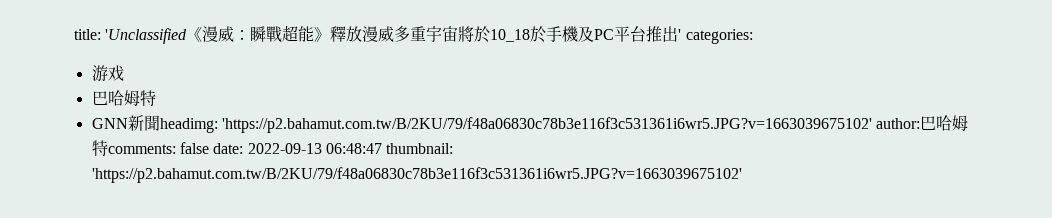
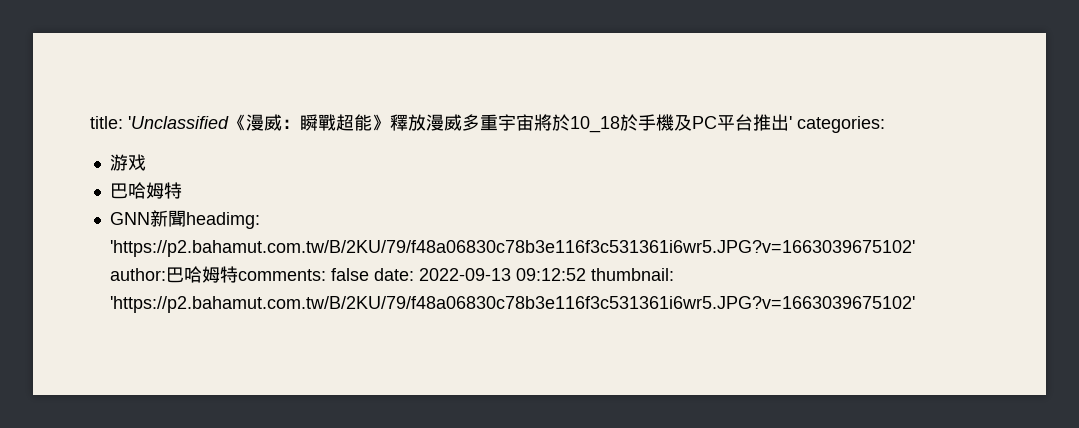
[325,143,382,154] 06:48:47 -> [515,268,586,281] 09:12:52

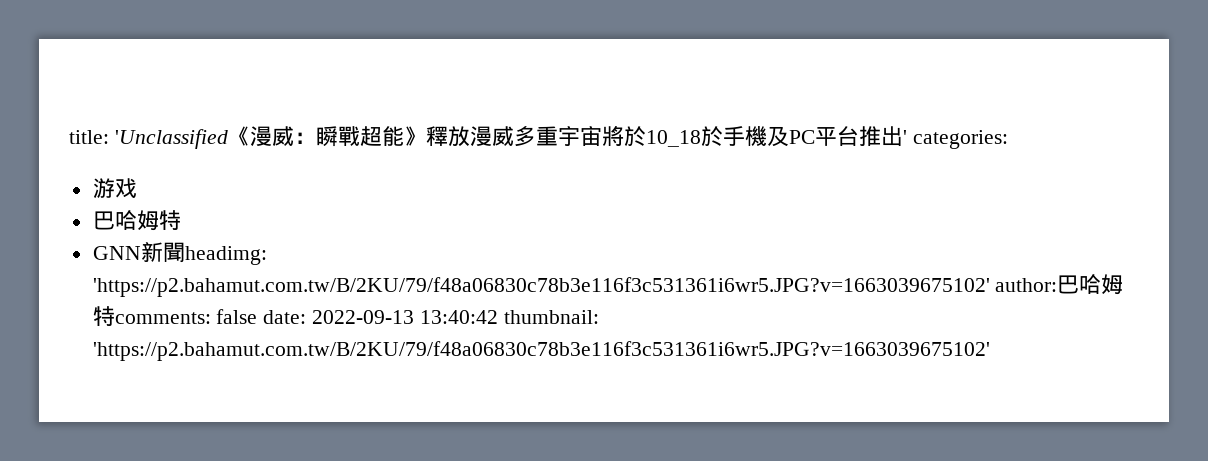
[515,268,586,281] 09:12:52 -> [419,310,498,324] 13:40:42

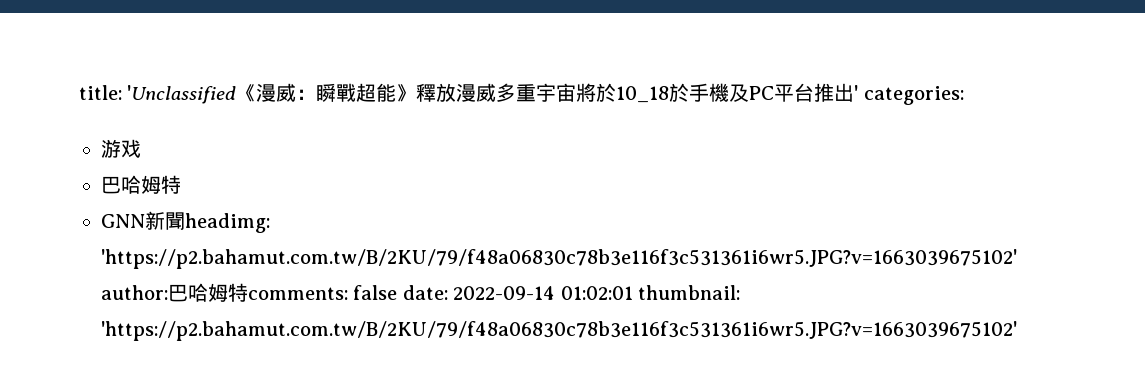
[312,310,498,324] 2022-09-13 13:40:42 -> [453,286,633,300] 2022-09-14 01:02:01

